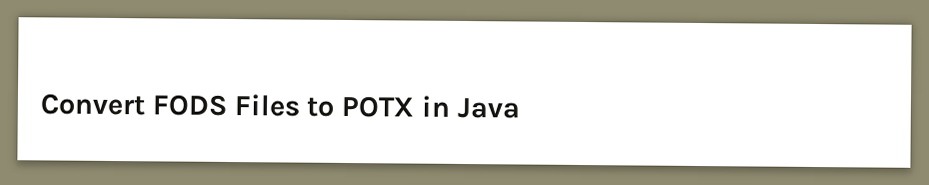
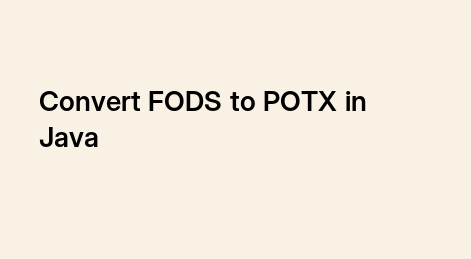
[233,94,300,117] Files -> (223, 101) none

